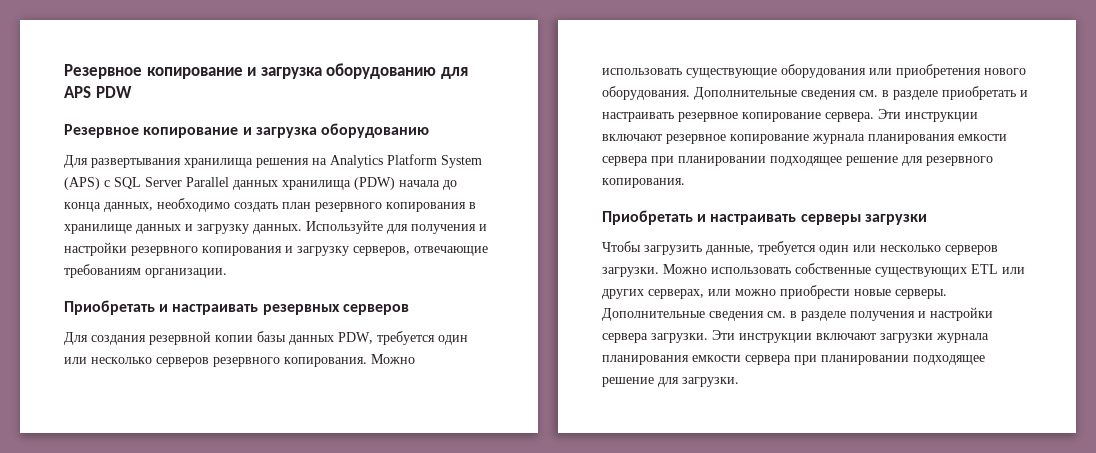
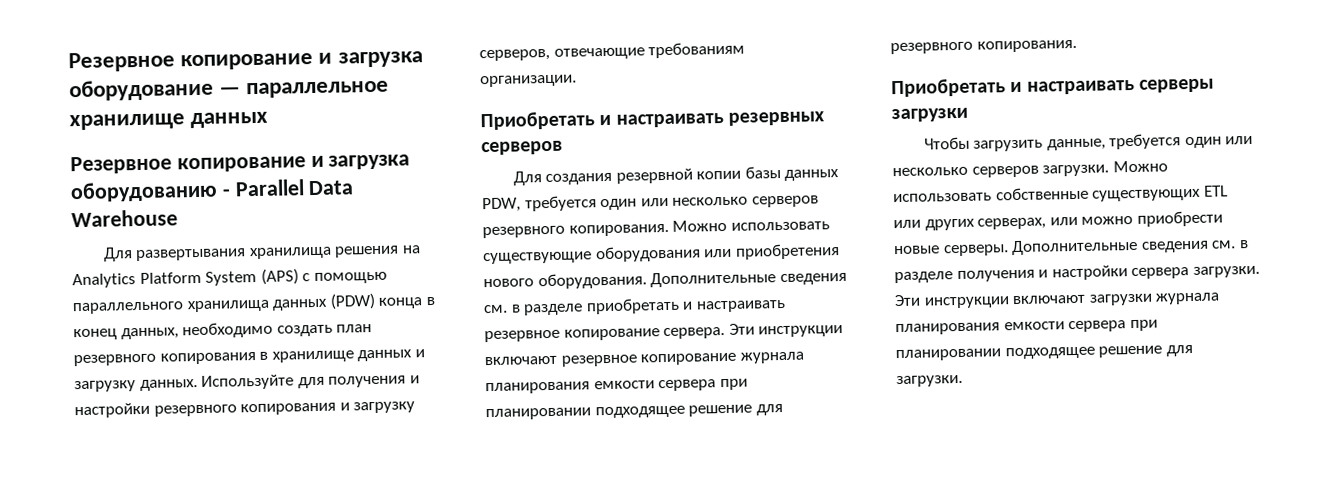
[64,63,468,79] [64,86,132,98] [64,123,430,138] Резервное копирование и загрузка оборудованию для APS PDW // Резервное копирование и загрузка оборудованию -> [68,51,423,73] [69,78,390,102] [69,111,269,131] [70,154,411,175] [70,179,355,203] [71,209,178,228] Резервное копирование и загрузка оборудование — параллельное хранилище данных // Резервное копирование и загрузка оборудованию - Parallel Data Warehouse
[114,177,457,190] [64,202,101,212] SQL Server Parallel данных хранилища (PDW) начала до конца -> [313,271,387,285] [72,292,435,315] [73,328,117,341] помощью параллельного хранилища данных (PDW) конца в конец

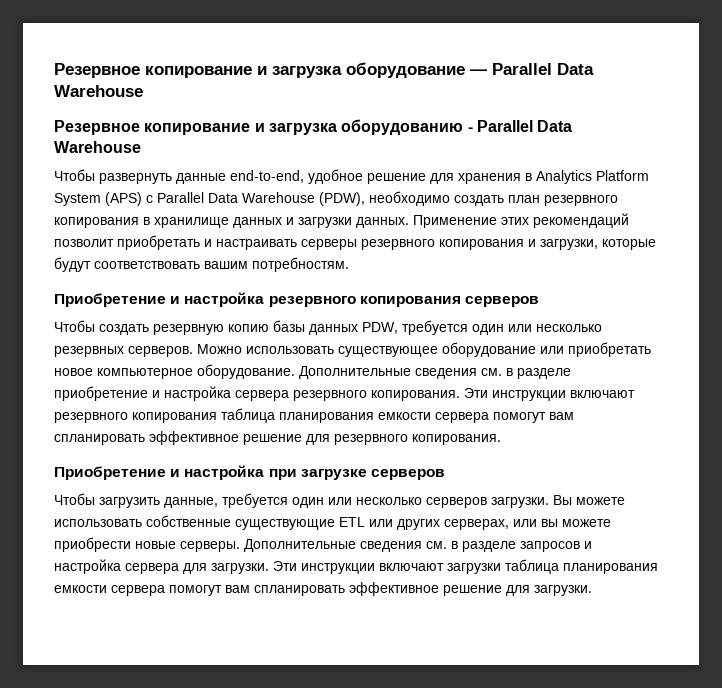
[246,80,390,99] [69,111,269,131] параллельное хранилище данных -> [492,63,594,75] [54,85,143,97] Parallel Data Warehouse
[102,245,421,262] Для развертывания хранилища решения на -> [54,169,532,184] Чтобы развернуть данные end-to-end, удобное решение для хранения в
[313,271,387,285] [72,292,435,315] [73,327,179,341] помощью параллельного хранилища данных (PDW) конца в конец данных, -> [157,192,365,206] Parallel Data Warehouse (PDW),
[74,374,420,393] [74,401,416,419] [479,41,746,62] [480,74,577,88] [480,111,826,131] [481,140,563,156] [512,168,742,186] загрузку данных. Используйте для получения и настройки резервного копирования и загрузку серверов, отвечающие требованиям организации. // Приобретать и настраивать резервных серверов // Для создания резервной копии -> [298,213,629,228] [54,235,656,250] [54,257,349,272] [54,292,539,307] [54,320,269,335] загрузки данных. Применение этих рекомендаций позволит приобретать и настраивать серверы резервного копирования и загрузки, которые будут соответствовать вашим потребностям. // Приобретение и настройка резервного копирования серверов // Чтобы создать резервную копию
[751,195,819,208] [482,219,830,239] [483,243,840,265] [483,271,847,290] [483,297,786,316] [484,323,844,343] [484,351,804,367] [485,378,748,395] [485,404,783,421] [890,39,1077,55] [891,78,1215,98] [891,107,968,123] серверов резервного копирования. Можно использовать существующие оборудования или приобретения нового оборудования. Дополнительные сведения см. в разделе приобретать и настраивать резервное копирование сервера. Эти инструкции включают резервное копирование журнала планирования емкости сервера при планировании подходящее решение для резервного копирования. // Приобретать и настраивать серверы загрузки -> [54,342,651,357] [54,364,571,379] [54,386,635,401] [54,408,574,423] [54,431,501,445] [54,465,445,480] резервных серверов. Можно использовать существующее оборудование или приобретать новое компьютерное оборудование. Дополнительные сведения см. в разделе приобретение и настройка сервера резервного копирования. Эти инструкции включают резервного копирования таблица планирования емкости сервера помогут вам спланировать эффективное решение для резервного копирования. // Приобретение и настройка при загрузке серверов
[1112,160,1168,173] Можно -> [553,495,625,505] Вы можете
[1092,188,1202,202] существующих -> [235,519,335,530] существующие
[1081,215,1134,225] можно -> [541,519,611,527] вы можете
[956,265,1190,283] получения и настройки сервера -> [520,541,592,552] [54,559,207,574] запросов и настройка сервера для
[1155,292,1221,305] [895,319,1158,336] [895,346,1095,362] журнала планирования емкости сервера при планировании подходящее -> [505,559,658,574] [54,582,439,596] таблица планирования емкости сервера помогут вам спланировать эффективное

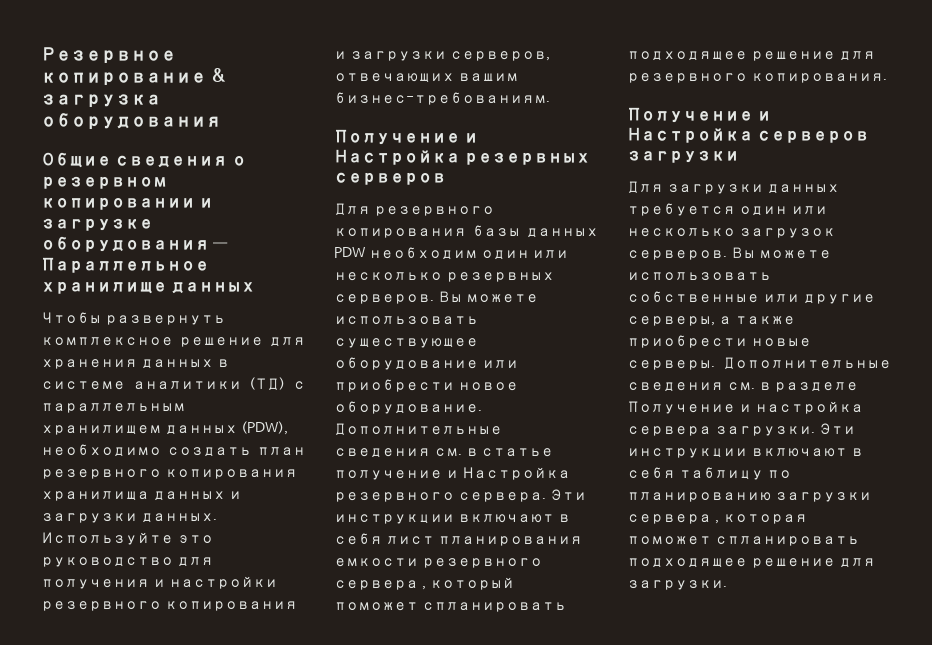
[54,62,594,78] [54,85,143,97] [54,119,573,135] [54,141,141,153] [54,169,649,184] [54,192,315,206] Резервное копирование и загрузка оборудование — Parallel Data Warehouse // Резервное копирование и загрузка оборудованию - Parallel Data Warehouse // Чтобы развернуть данные end-to-end, удобное решение для хранения в Analytics Platform System (APS) с Parallel Data Warehouse -> [41,47,176,63] [41,68,226,85] [41,94,161,107] [41,113,221,129] [41,152,246,168] [41,176,167,189] [41,197,214,210] [41,218,153,231] [41,236,229,252] [41,257,209,273] [41,281,256,294] [41,312,225,325] [41,337,305,347] [41,359,229,369] [41,377,305,390] [41,403,185,413] [41,425,237,435] Резервное копирование & загрузка оборудования // Общие сведения о резервном копировании и загрузке оборудования — Параллельное хранилище данных // Чтобы развернуть комплексное решение для хранения данных в системе аналитики (ТД) с параллельным хранилищем данных
[143,217,229,228] в хранилище -> [41,491,149,501] хранилища
[413,213,629,228] [54,235,656,250] [54,257,349,272] [54,292,539,307] [54,320,468,335] Применение этих рекомендаций позволит приобретать и настраивать серверы резервного копирования и загрузки, которые будут соответствовать вашим потребностям. // Приобретение и настройка резервного копирования серверов // Чтобы создать резервную копию базы данных PDW, требуется -> [41,532,213,545] [41,557,213,567] [41,576,277,589] [41,601,297,611] [334,51,550,61] [334,73,518,83] [334,92,550,105] [334,129,479,145] [334,149,591,165] [334,172,446,185] [334,203,494,216] [334,225,598,238] [334,247,477,260] Используйте это руководство для получения и настройки резервного копирования и загрузки серверов, отвечающих вашим бизнес-требованиям. // Получение и Настройка резервных серверов // Для резервного копирования базы данных PDW необходим
[197,344,242,354] Можно -> [437,291,538,303] Вы можете
[568,342,651,357] [54,368,193,379] приобретать новое компьютерное -> [334,379,518,392] приобрести новое
[517,368,571,379] [54,386,635,401] [54,408,574,423] [54,431,501,445] [54,465,445,480] [54,493,549,508] разделе приобретение и настройка сервера резервного копирования. Эти инструкции включают резервного копирования таблица планирования емкости сервера помогут вам спланировать эффективное решение для резервного копирования. // Приобретение и настройка при загрузке серверов // Чтобы загрузить данные, требуется один или несколько серверов загрузки. -> [481,448,554,457] [334,467,570,480] [334,489,586,502] [334,514,570,524] [334,533,582,546] [334,558,542,568] [334,577,514,590] [334,602,566,612] [627,51,875,61] [627,73,887,83] [627,107,772,123] [627,127,870,143] [627,150,739,163] [627,181,839,194] [627,203,827,216] [627,228,835,238] [627,250,727,260] статье получение и Настройка резервного сервера. Эти инструкции включают в себя лист планирования емкости резервного сервера , который поможет спланировать подходящее решение для резервного копирования. // Получение и Настройка серверов загрузки // Для загрузки данных требуется один или несколько загрузок серверов.
[235,517,611,530] существующие ETL или других серверах, или вы можете -> [762,294,875,304] [627,316,795,326] или другие серверы, а также
[520,541,592,552] [54,559,207,574] запросов и настройка сервера для -> [627,401,863,414] [627,426,711,436] Получение и настройка сервера
[447,559,658,574] [54,582,439,596] загрузки таблица планирования емкости сервера помогут вам спланировать эффективное -> [850,448,863,457] [627,467,791,480] [627,492,871,502] [627,514,807,524] [627,536,859,546] [627,558,747,568] в себя таблицу по планированию загрузки сервера , которая поможет спланировать подходящее

